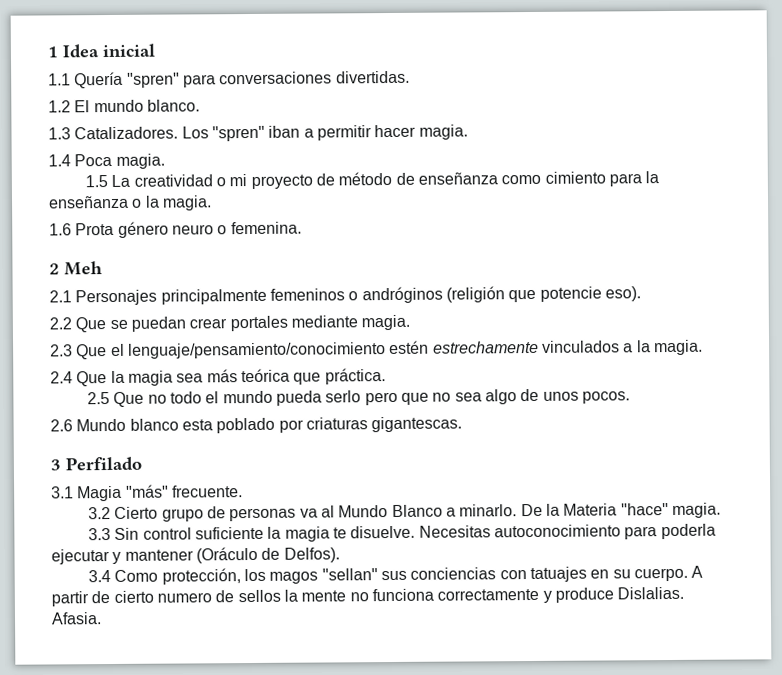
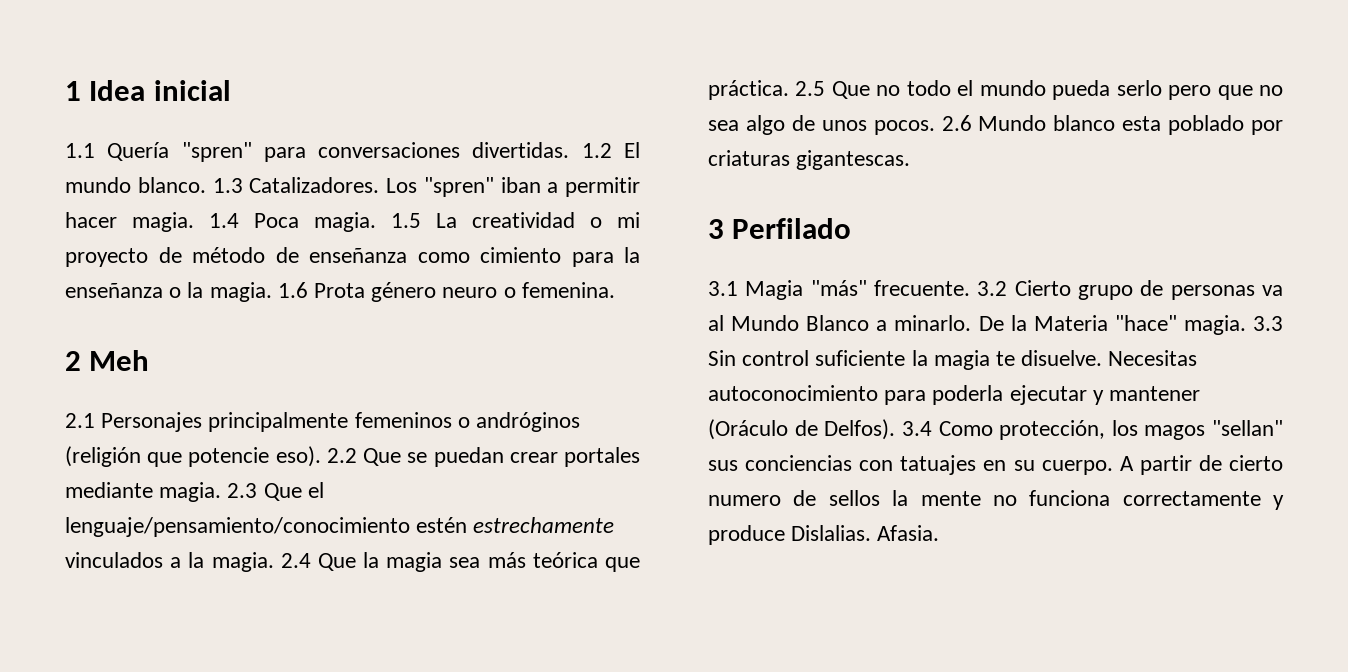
(410, 77) // -> (570, 150) none
(200, 105) // -> (206, 185) none
(468, 132) // -> (194, 222) none
(165, 161) // -> (376, 222) none
(212, 203) // -> (272, 292) none
(641, 294) // -> (321, 456) none
(411, 322) // -> (222, 492) none
(703, 347) // -> (274, 562) none
(386, 376) // -> (789, 90) none
(630, 397) // -> (935, 127) none
(243, 491) // -> (970, 288) none
(721, 510) // -> (1246, 325) none
(340, 555) // -> (896, 429) none

